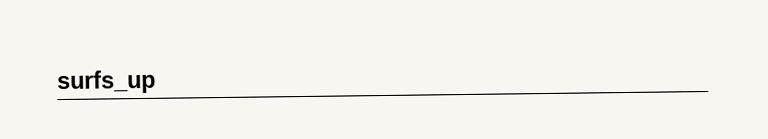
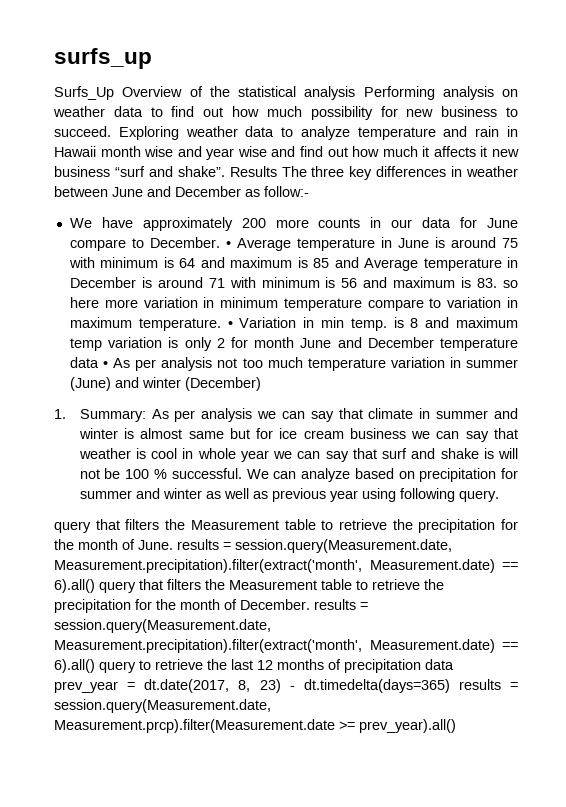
(156, 82) none -> [54,86,518,100] [53,106,518,120] [54,126,518,140] [54,146,519,160] [54,166,518,180] [54,186,309,197] [69,217,518,231] [69,237,518,251] [68,257,518,271] [69,277,519,288] [69,297,519,311] [69,317,518,331] [69,337,518,351] [69,357,518,371] [69,377,261,391] [54,408,518,422] [78,428,518,442] [78,448,518,462] [79,468,518,482] [79,488,499,502] [54,519,518,533] [54,539,452,553] [54,559,518,573] [54,579,444,593] [54,599,368,613] [54,619,271,633] [54,639,518,653] [54,659,454,673] [54,679,518,693] [54,699,271,713] [54,719,456,733] // Surfs_Up Overview of the statistical analysis Performing analysis on weather data to find out how much possibility for new business to succeed. Exploring weather data to analyze temperature and rain in Hawaii month wise and year wise and find out how much it affects it new business “surf and shake”. Results The three key differences in weather between June and December as follow:- // We have approximately 200 more counts in our data for June compare to December. • Average temperature in June is around 75 with minimum is 64 and maximum is 85 and Average temperature in December is around 71 with minimum is 56 and maximum is 83. so here more variation in minimum temperature compare to variation in maximum temperature. • Variation in min temp. is 8 and maximum temp variation is only 2 for month June and December temperature data • As per analysis not too much temperature variation in summer (June) and winter (December) // 1. Summary: As per analysis we can say that climate in summer and winter is almost same but for ice cream business we can say that weather is cool in whole year we can say that surf and shake is will not be 100 % successful. We can analyze based on precipitation for summer and winter as well as previous year using following query. // query that filters the Measurement table to retrieve the precipitation for the month of June. results = session.query(Measurement.date, Measurement.precipitation).filter(extract('month', Measurement.date) == 6).all() query that filters the Measurement table to retrieve the precipitation for the month of December. results = session.query(Measurement.date, Measurement.precipitation).filter(extract('month', Measurement.date) == 6).all() query to retrieve the last 12 months of precipitation data prev_year = dt.date(2017, 8, 23) - dt.timedelta(days=365) results = session.query(Measurement.date, Measurement.prcp).filter(Measurement.date >= prev_year).all()

